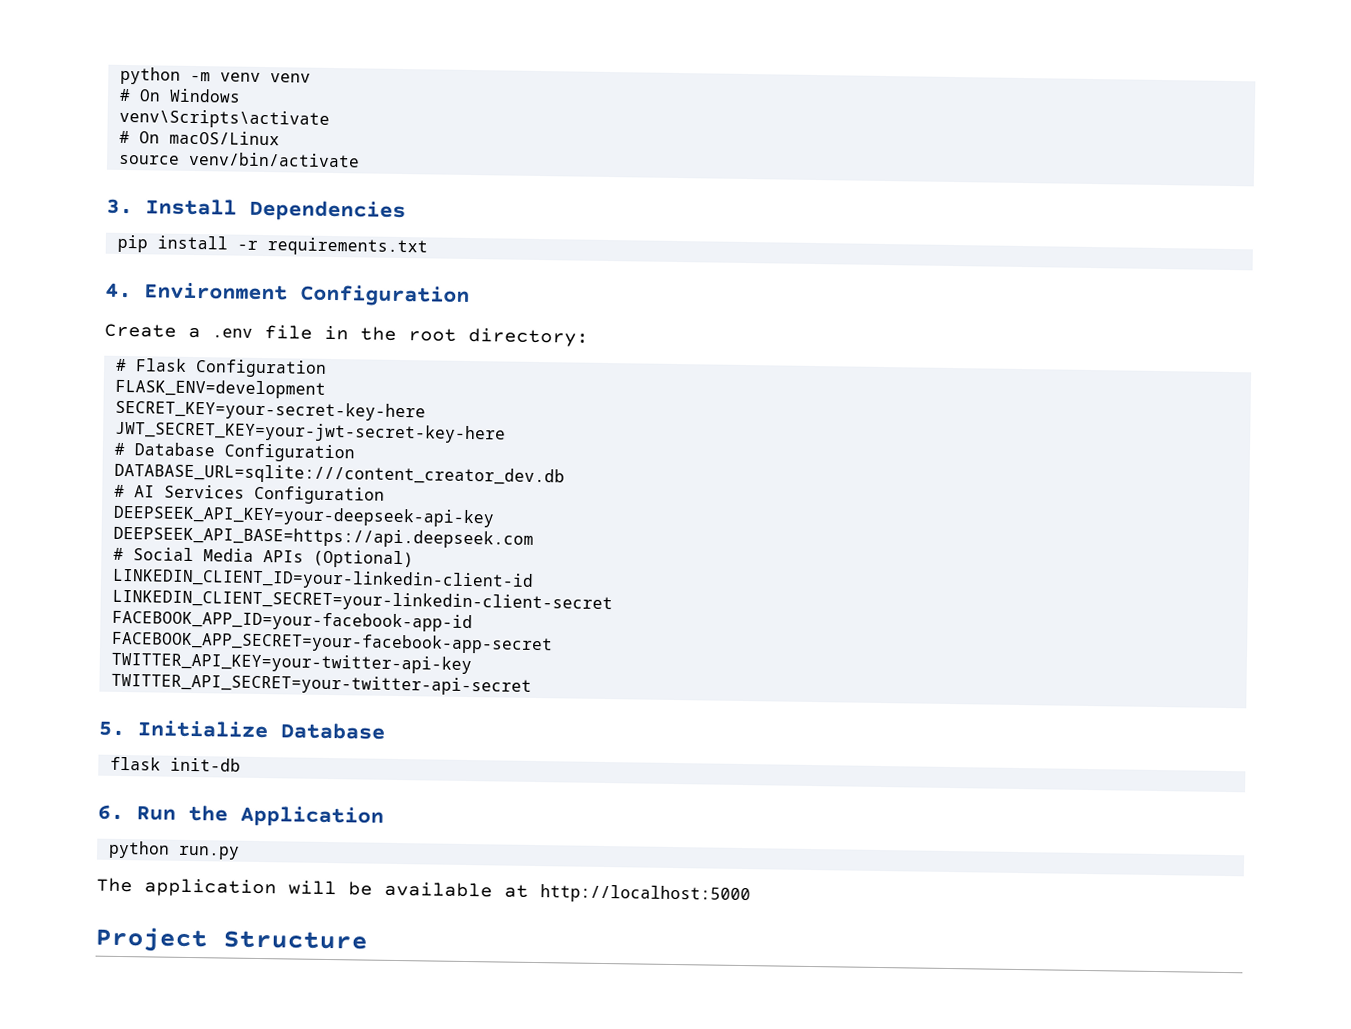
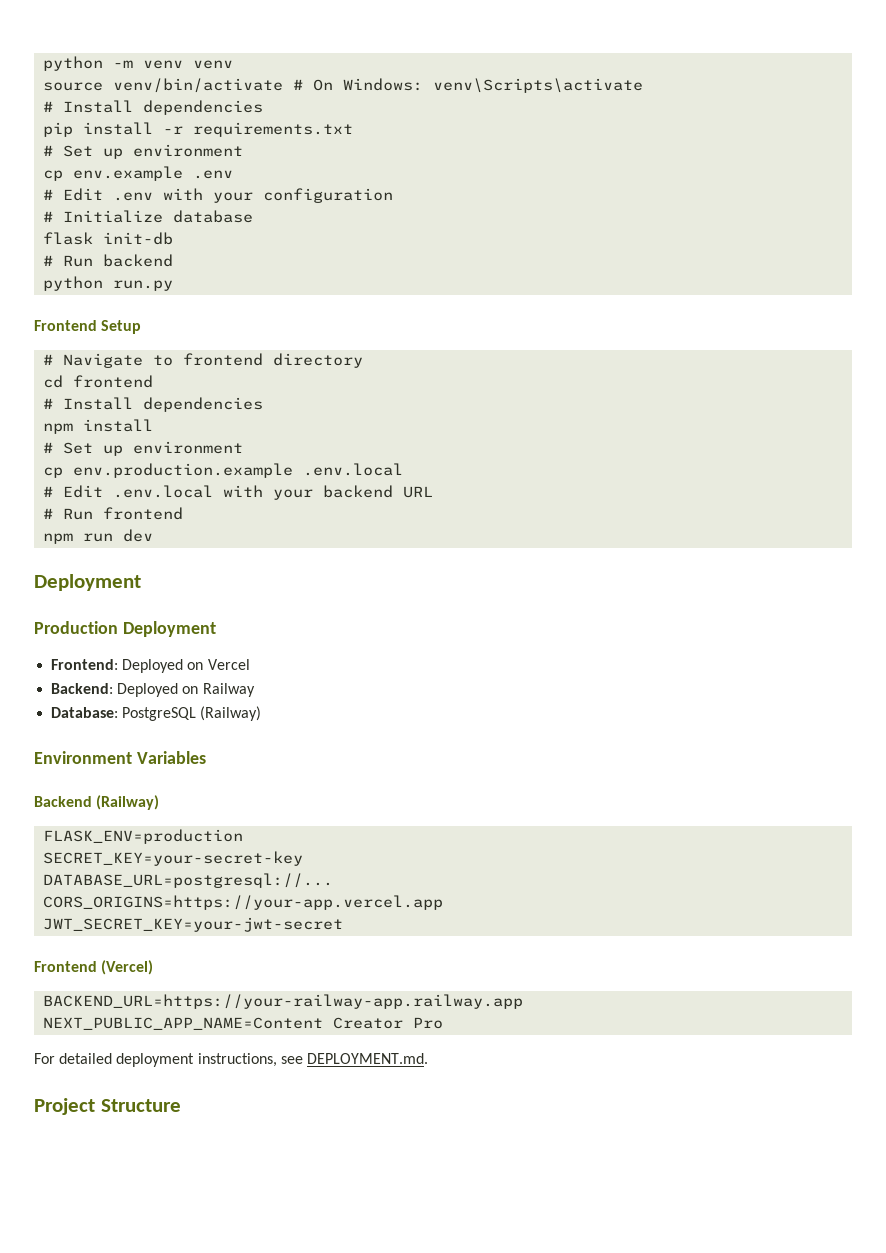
[118,88,241,103] # On Windows // -> [43,78,424,93] source venv/bin/activate # On Windows:
[138,130,280,146] [118,151,360,168] [106,198,406,223] [116,234,428,257] [105,282,470,307] [104,323,589,347] [115,358,327,378] [114,378,326,399] [114,399,426,422] [114,420,506,444] [113,442,355,463] [113,462,565,487] [113,484,385,505] [112,504,495,528] [112,525,534,549] [112,547,414,569] [111,567,534,591] [111,588,613,614] [111,609,473,633] [111,630,553,655] [110,651,472,675] [110,672,532,696] [98,720,385,740] [109,756,241,772] [97,804,384,828] [107,840,240,860] [96,877,751,905] On macOS/Linux // source venv/bin/activate // 3. Install Dependencies // pip install -r requirements.txt // 4. Environment Configuration // Create a .env file in the root directory: // # Flask Configuration // FLASK_ENV=development // SECRET_KEY=your-secret-key-here // JWT_SECRET_KEY=your-jwt-secret-key-here // # Database Configuration // DATABASE_URL=sqlite:///content_creator_dev.db // # AI Services Configuration // DEEPSEEK_API_KEY=your-deepseek-api-key // DEEPSEEK_API_BASE=https://api.deepseek.com // # Social Media APIs (Optional) // LINKEDIN_CLIENT_ID=your-linkedin-client-id // LINKEDIN_CLIENT_SECRET=your-linkedin-client-secret // FACEBOOK_APP_ID=your-facebook-app-id // FACEBOOK_APP_SECRET=your-facebook-app-secret // TWITTER_API_KEY=your-twitter-api-key // TWITTER_API_SECRET=your-twitter-api-secret // 5. Initialize Database // flask init-db // 6. Run the Application // python run.py // The application will be available at http://localhost:5000 -> [63,100,264,115] [43,122,354,137] [43,144,244,159] [43,166,234,181] [43,188,394,203] [43,210,254,223] [43,232,174,245] [43,254,174,267] [43,276,174,291] [34,320,142,334] [43,353,364,368] [43,375,154,388] [43,397,264,412] [43,419,154,434] [43,441,244,456] [43,463,404,478] [43,485,434,500] [43,507,184,520] [43,529,154,544] [34,574,141,591] [34,621,216,637] [51,659,250,673] [51,683,255,697] [51,706,262,721] [34,751,206,764] [34,795,160,810] [43,829,244,844] [43,851,304,866] [43,873,334,888] [43,895,444,910] [43,917,344,932] [34,960,154,975] [43,994,524,1009] [43,1017,444,1030] [34,1053,428,1067] Install dependencies // pip install -r requirements.txt // # Set up environment // cp env.example .env // # Edit .env with your configuration // # Initialize database // flask init-db // # Run backend // python run.py // Frontend Setup // # Navigate to frontend directory // cd frontend // # Install dependencies // npm install // # Set up environment // cp env.production.example .env.local // # Edit .env.local with your backend URL // # Run frontend // npm run dev // Deployment // Production Deployment // Frontend: Deployed on Vercel // Backend: Deployed on Railway // Database: PostgreSQL (Railway) // Environment Variables // Backend (Railway) // FLASK_ENV=production // SECRET_KEY=your-secret-key // DATABASE_URL=postgresql://... // CORS_ORIGINS=https://your-app.vercel.app // JWT_SECRET_KEY=your-jwt-secret // Frontend (Vercel) // BACKEND_URL=https://your-railway-app.railway.app // NEXT_PUBLIC_APP_NAME=Content Creator Pro // For detailed deployment instructions, see DEPLOYMENT.md.

